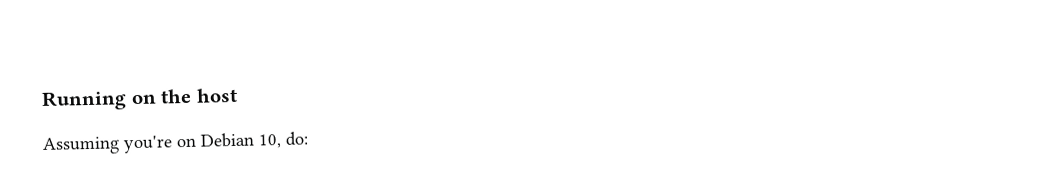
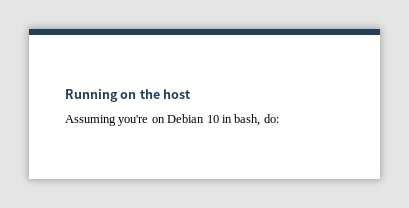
[258,134,282,149] 10, -> [206,114,261,126] 10 in bash,

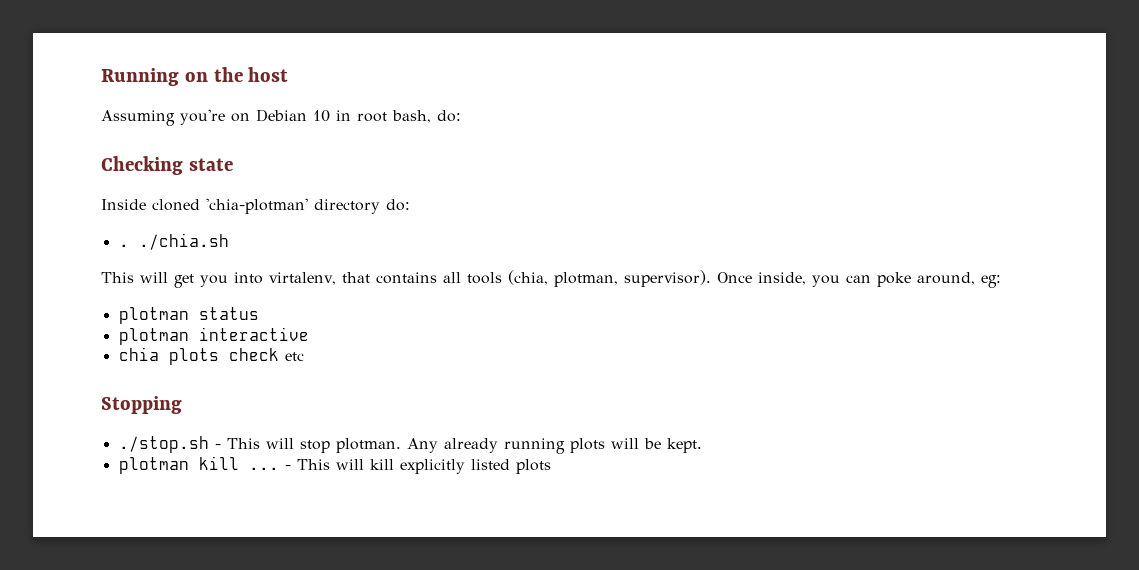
(232, 119) none -> [357,112,387,122] root
(279, 118) none -> [101,156,233,175] [101,198,410,214] [118,233,229,250] [101,270,1001,288] [118,307,259,324] [118,327,309,345] [118,347,304,365] [101,396,182,414] [118,436,702,454] [118,456,551,474] // Checking state // Inside cloned 'chia-plotman' directory do: // . ./chia.sh // This will get you into virtalenv, that contains all tools (chia, plotman, supervisor). Once inside, you can poke around, eg: // plotman status // plotman interactive // chia plots check etc // Stopping // ./stop.sh - This will stop plotman. Any already running plots will be kept. // plotman kill ... - This will kill explicitly listed plots

